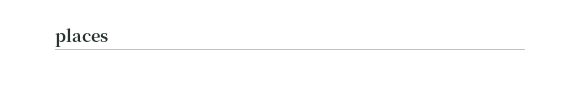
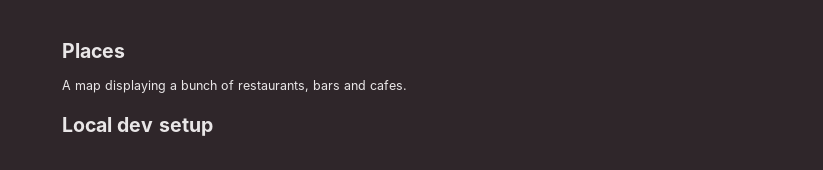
[55,28,108,47] places -> [62,43,125,58] [62,80,407,93] [62,117,213,136] Places // A map displaying a bunch of restaurants, bars and cafes. // Local dev setup

